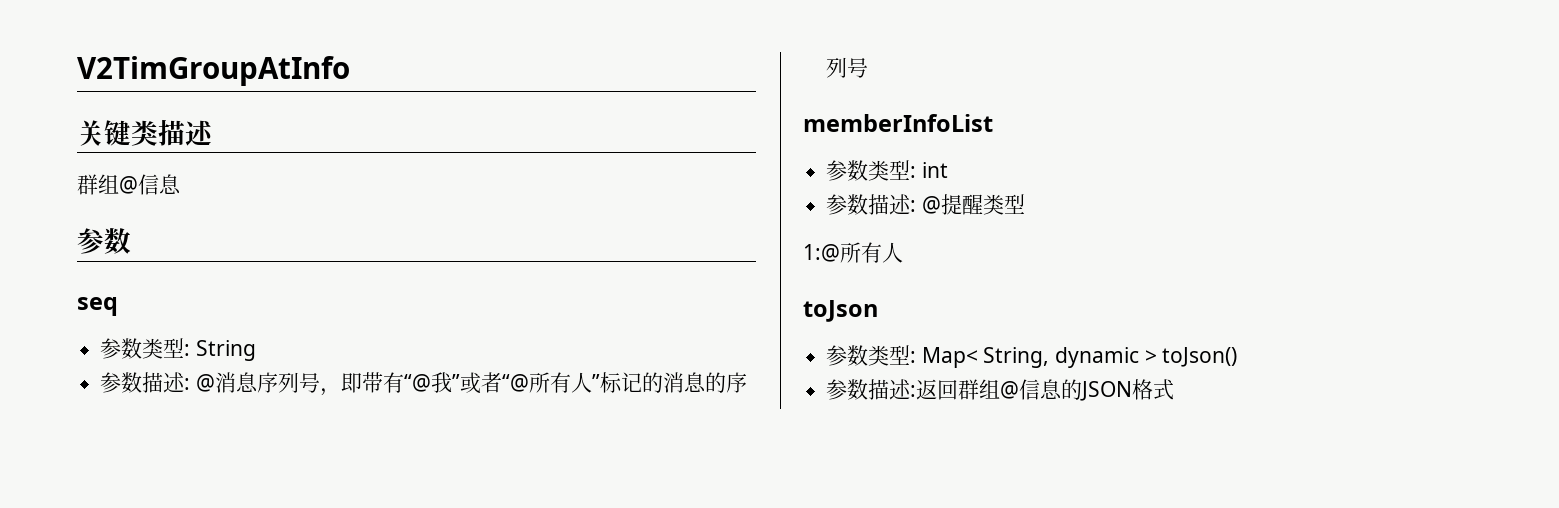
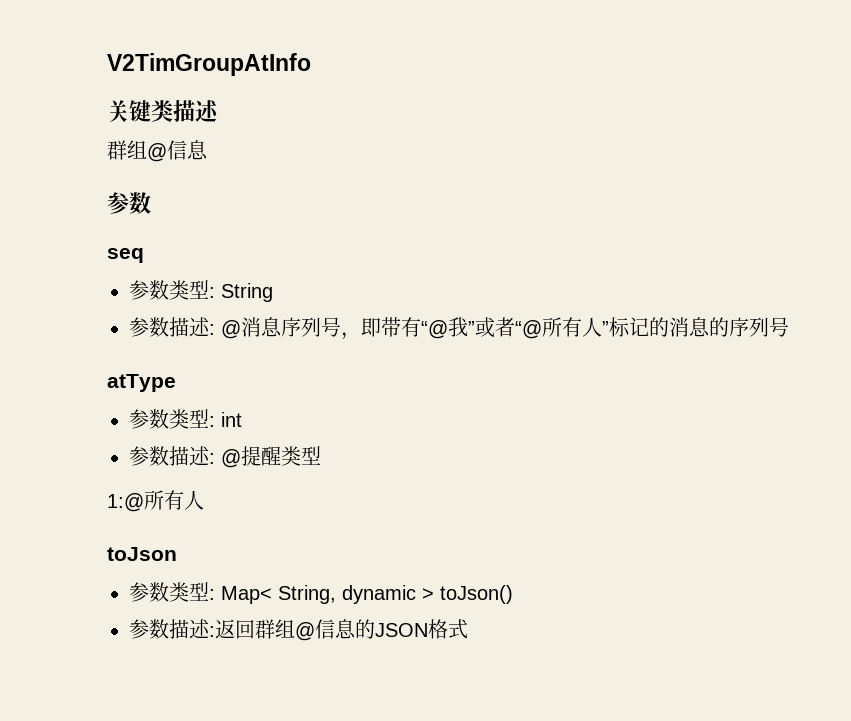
[803,114,993,132] memberInfoList -> [107,374,176,392] atType

